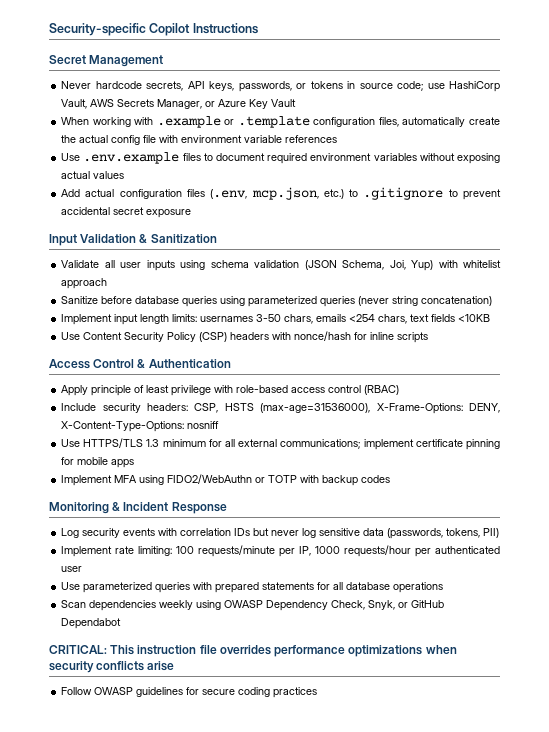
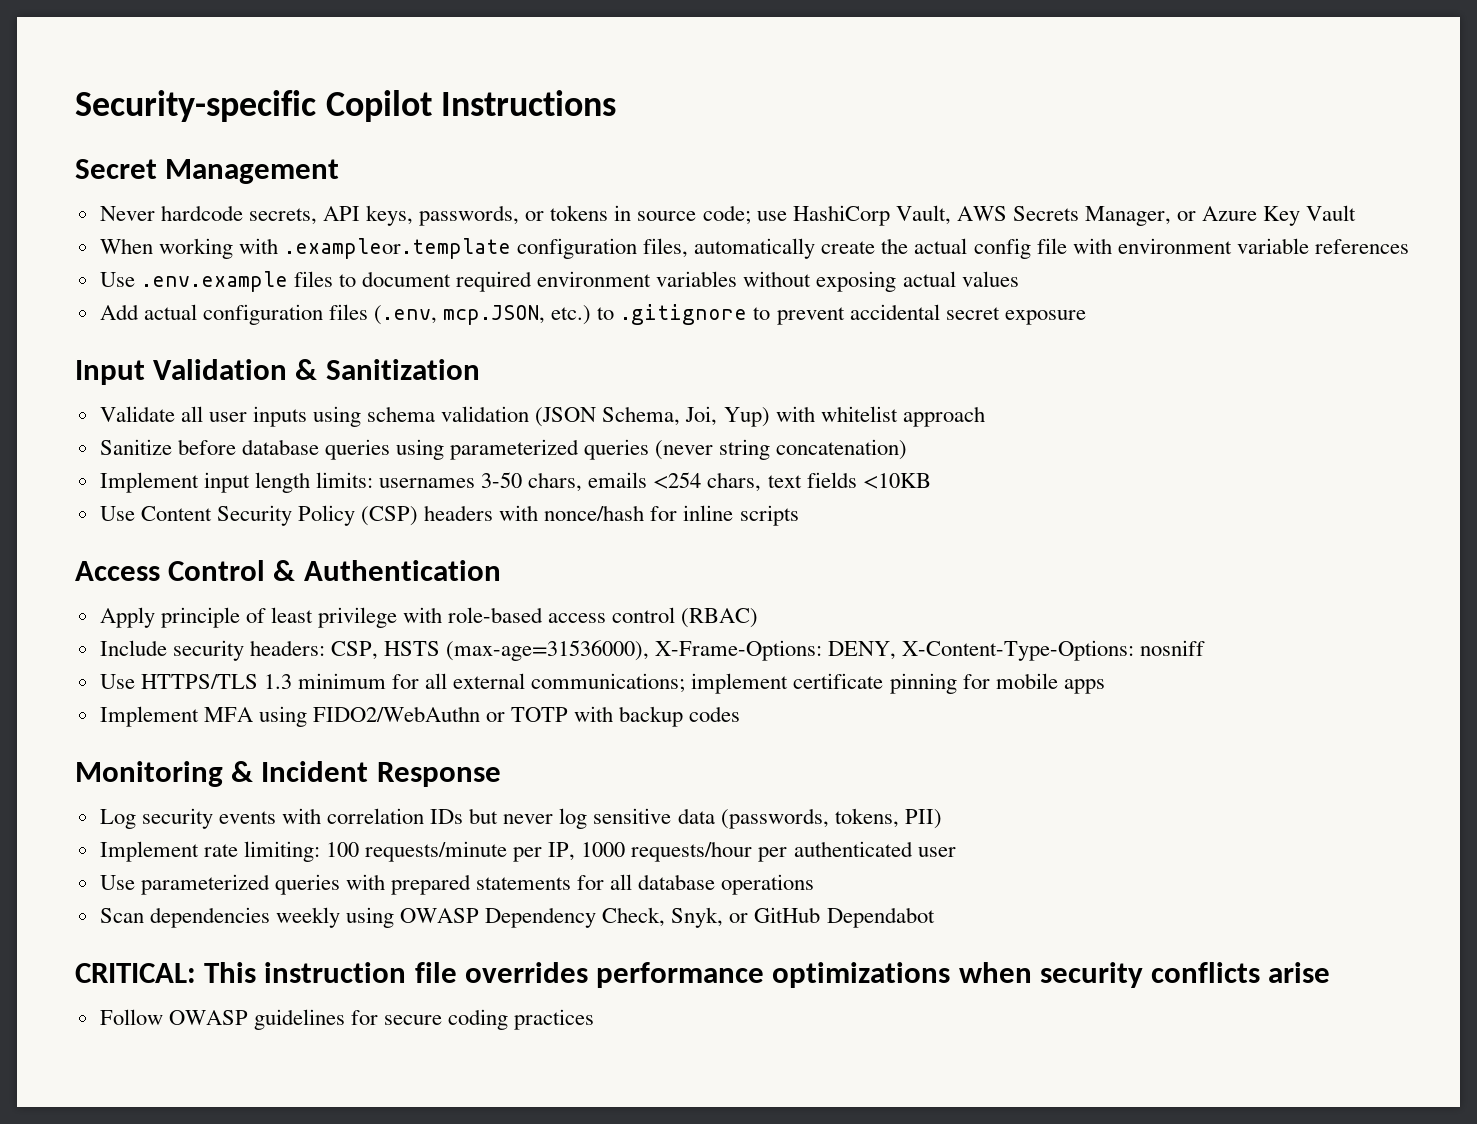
[156,116,310,128] .example or .template -> [283,238,511,259] .exampleor.template
[251,187,319,200] mcp.json, -> [443,305,546,325] mcp.JSON,

